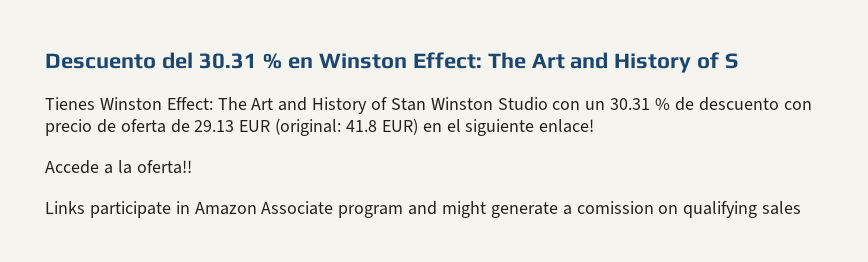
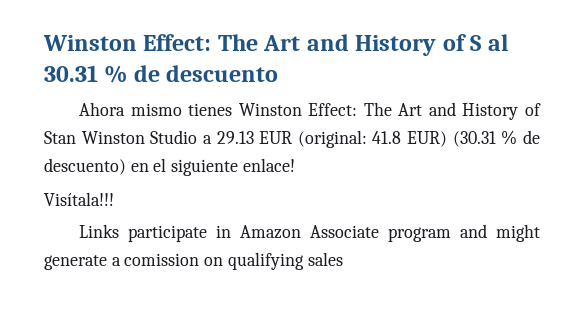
[45,52,313,69] Descuento del 30.31 % en -> (43, 43) none
[45,97,95,110] // Tienes -> [487,34,508,51] [44,65,279,83] [79,102,233,116] al 30.31 % de descuento // Ahora mismo tienes
[552,97,812,111] [45,119,190,136] con un 30.31 % de descuento con precio de oferta de -> [202,135,212,144] a
(418, 126) none -> [452,130,540,147] [44,158,126,175] (30.31 % de descuento)
[45,160,192,174] Accede a la oferta!! -> [44,192,114,206] Visítala!!!

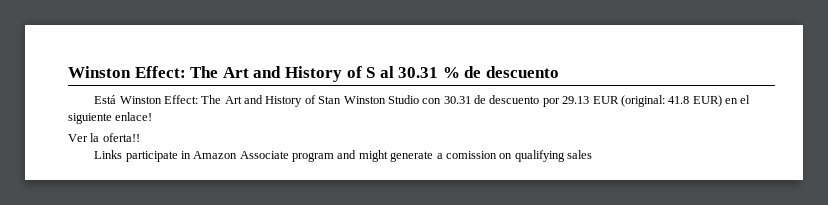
[79,102,233,116] Ahora mismo tienes -> [94,95,117,104] Está
[202,135,212,144] a -> [422,95,560,107] con 30.31 de descuento por
[452,130,540,147] [44,158,126,175] (30.31 % de descuento) -> (722, 101) none
[44,192,114,206] Visítala!!! -> [68,133,140,142] Ver la oferta!!

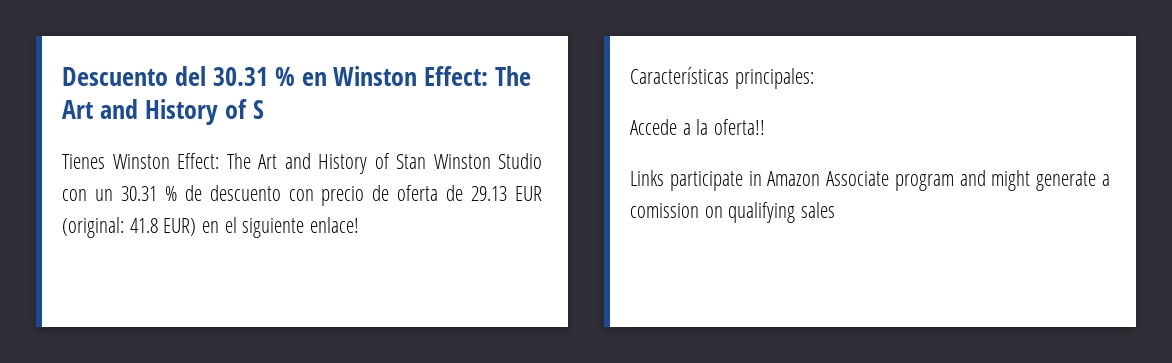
(68, 72) none -> [62,66,327,86] Descuento del 30.31 % en
[379,66,560,78] [94,95,117,104] al 30.31 % de descuento // Está -> [62,154,105,169] // Tienes
[443,95,560,107] 30.31 de descuento por -> [94,185,464,206] un 30.31 % de descuento con precio de oferta de
[68,134,88,142] Ver -> [630,67,814,89] [630,119,691,135] Características principales: // Accede a

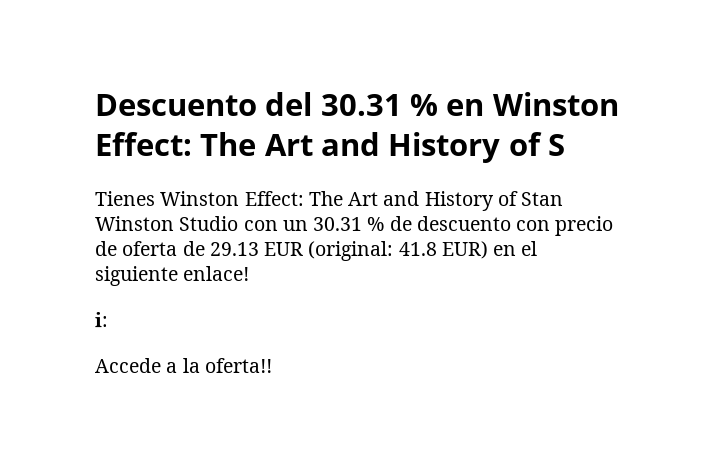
[630,67,814,89] Características principales: -> [95,312,108,328] ℹ:
[630,170,1110,191] [630,202,836,223] // Links participate in Amazon Associate program and might generate a comission on qualifying sales -> (272, 365) none

